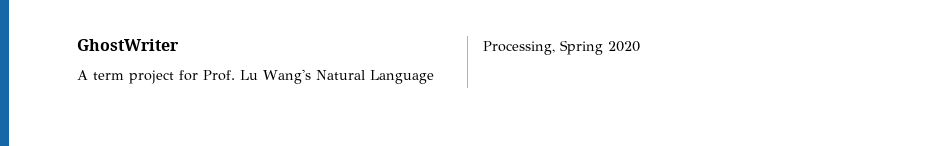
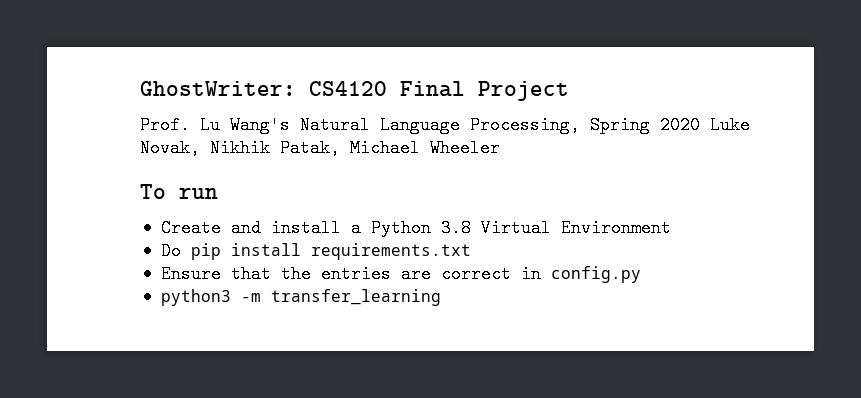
[77,39,179,51] [77,70,198,84] GhostWriter // A term project for -> [140,81,569,101] GhostWriter: CS4120 Final Project //
(640, 46) none -> [710,116,750,134] [140,139,500,157] [140,184,218,199] [160,219,671,237] [160,242,471,260] [160,265,641,283] [160,289,441,306] Luke Novak, Nikhik Patak, Michael Wheeler // To run // Create and install a Python 3.8 Virtual Environment // Do pip install requirements.txt // Ensure that the entries are correct in config.py // python3 -m transfer_learning

